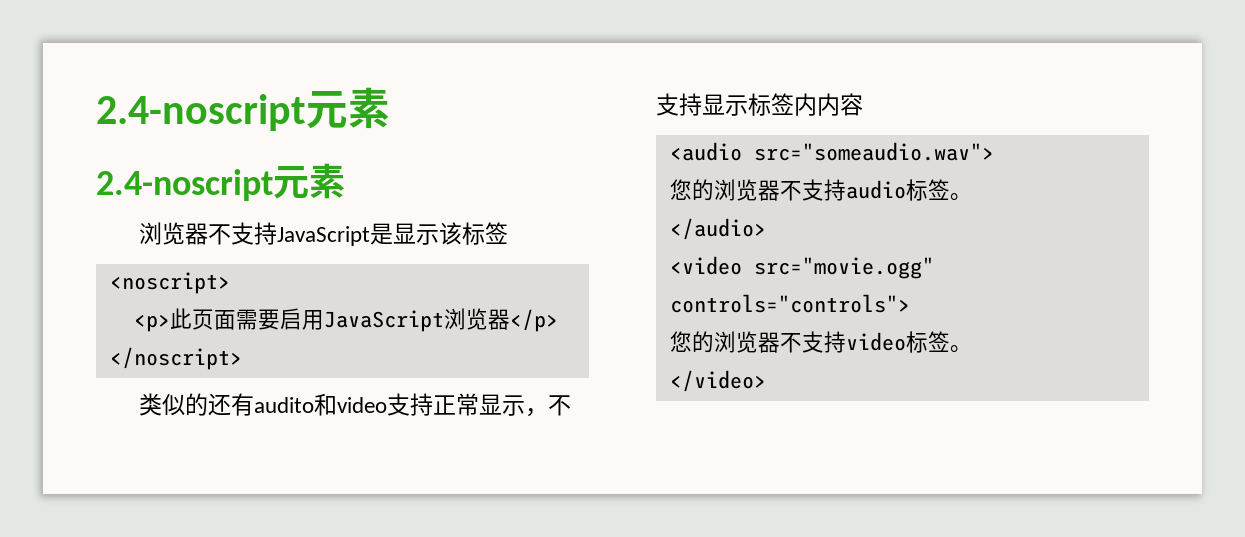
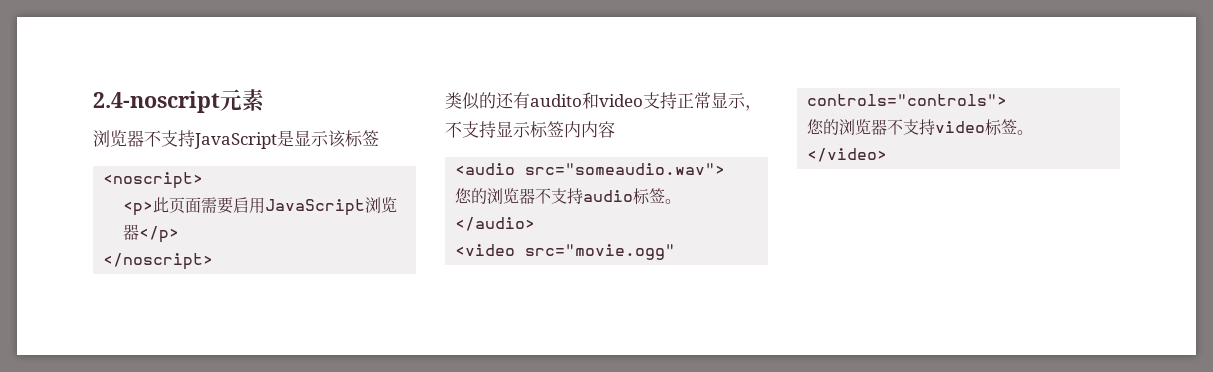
[96,87,390,131] [96,163,345,201] 2.4-noscript元素 // 2.4-noscript元素 -> [93,89,264,113] 2.4-noscript元素

